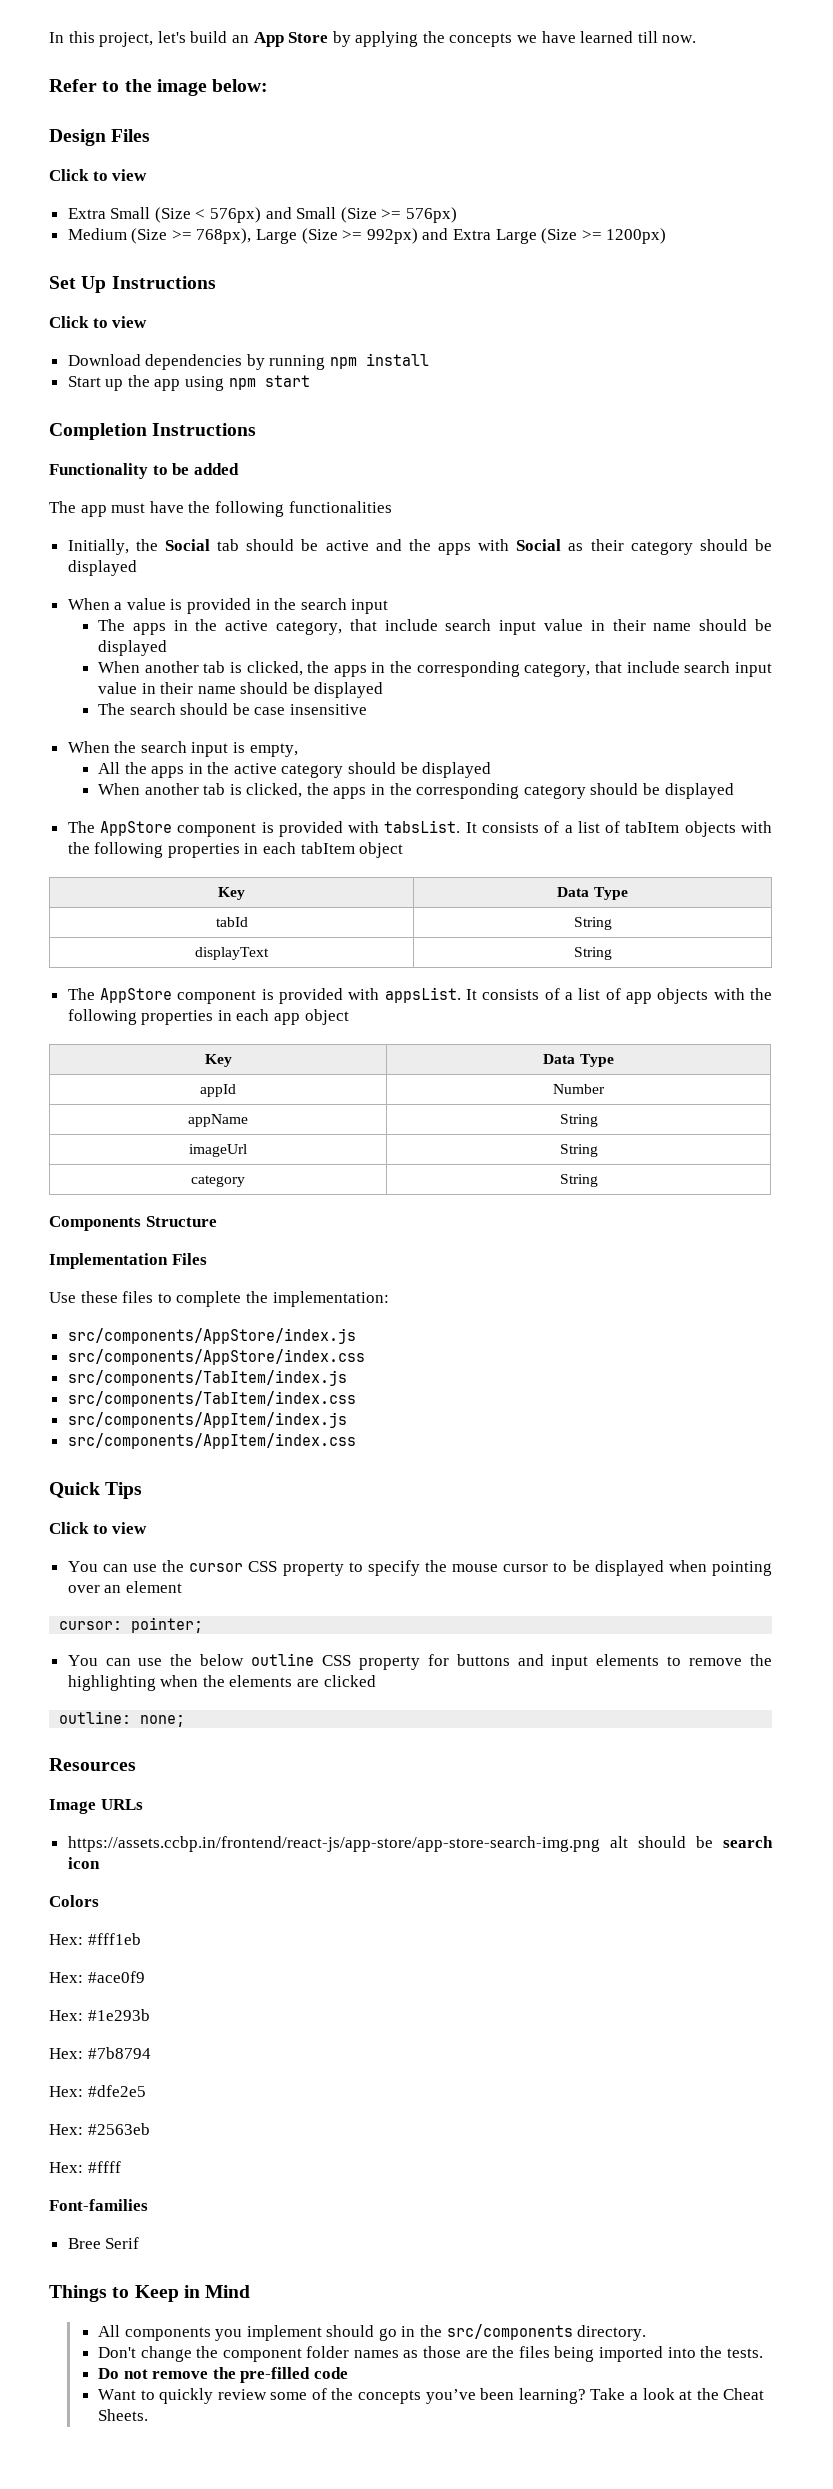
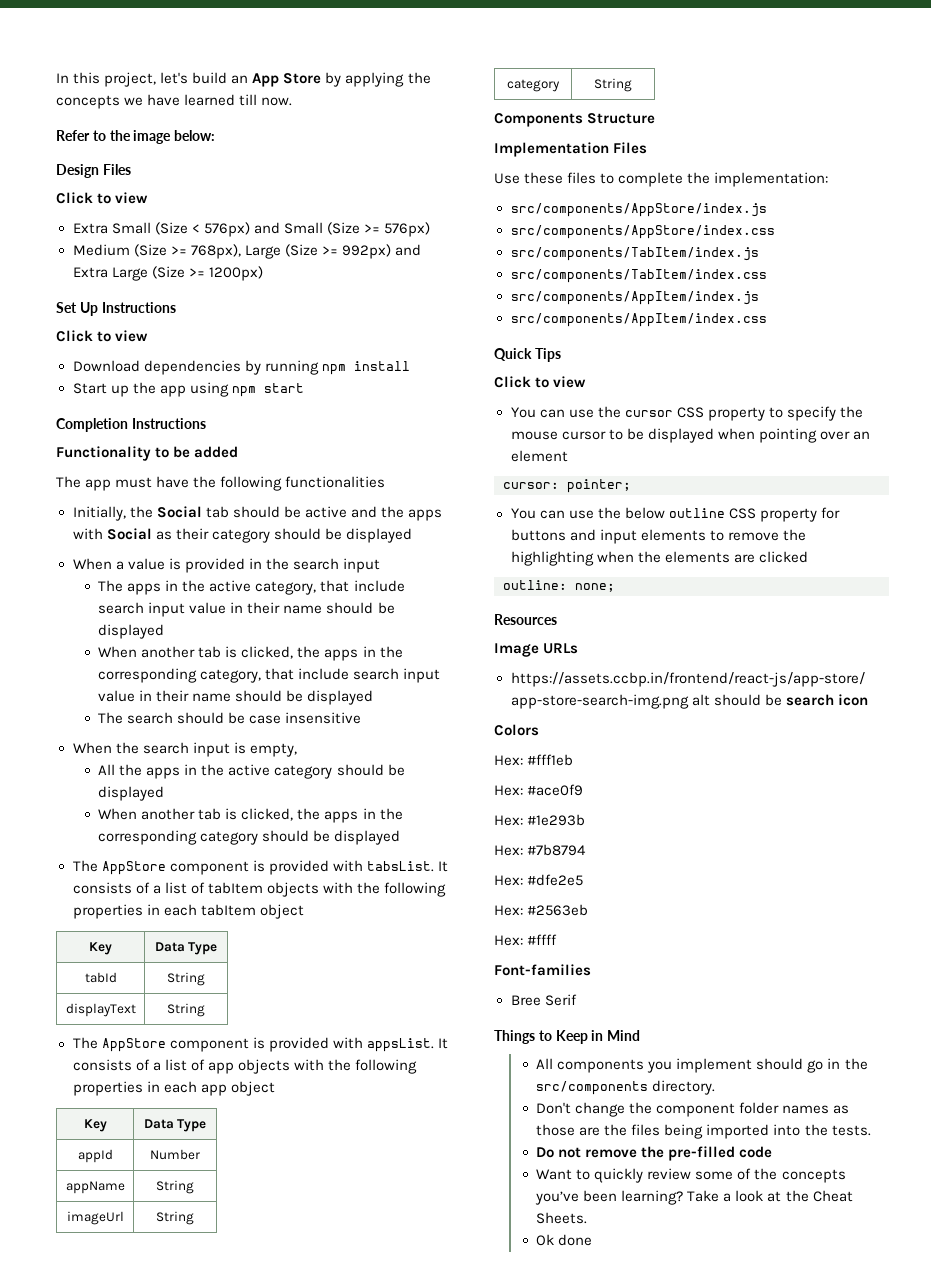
(148, 2415) none -> [536,1234,593,1246] // Ok done

